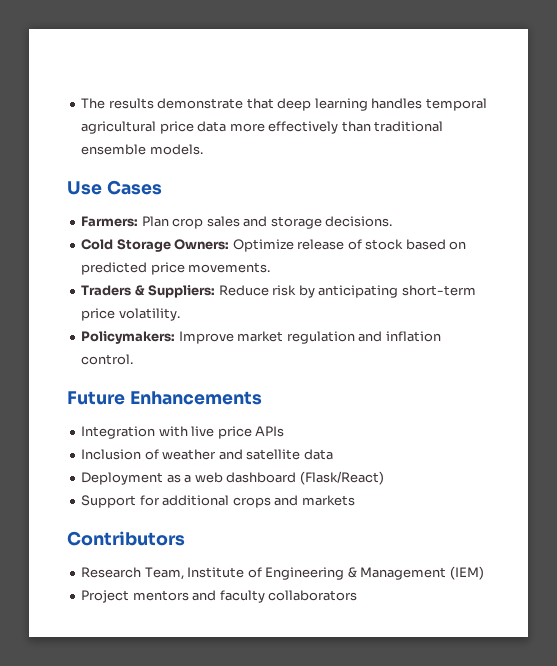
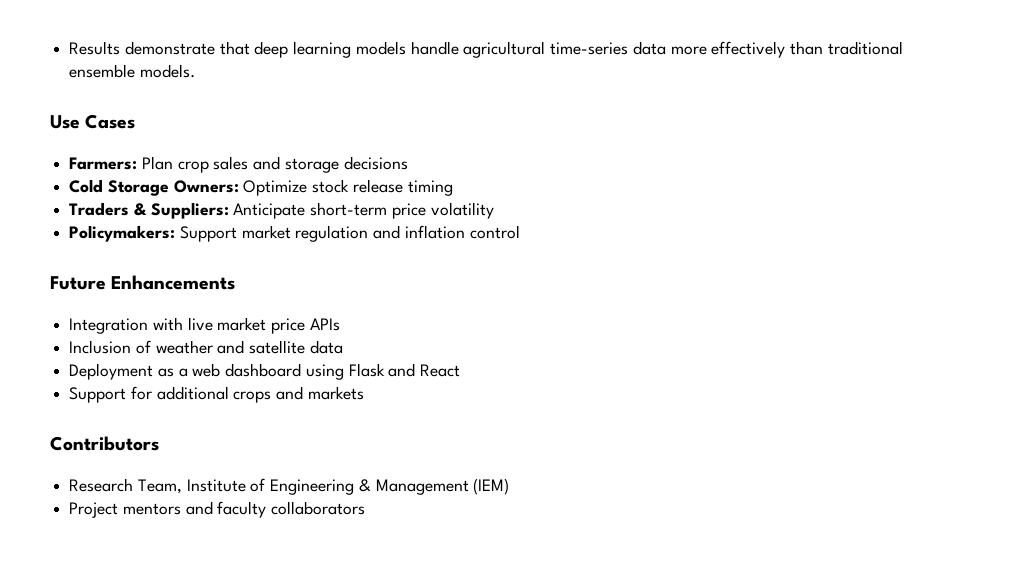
[81,98,154,109] The results -> [69,41,121,55] Results
[371,98,487,111] [81,121,194,134] handles temporal agricultural price -> [355,41,629,58] models handle agricultural time-series
[325,216,393,227] decisions. -> [343,156,408,170] decisions
[297,239,467,250] [81,262,271,275] release of stock based on predicted price movements. -> [312,179,453,196] stock release timing
[218,285,399,298] Reduce risk by anticipating -> [233,203,306,219] Anticipate
[118,308,180,321] volatility. -> [430,202,494,219] volatility
[178,331,234,344] Improve -> [179,226,237,242] Support
[81,354,134,365] control. -> [469,225,520,239] control
(215, 431) none -> [217,317,267,331] market
[299,471,384,485] (Flask/React) -> [305,363,461,380] using Flask and React

